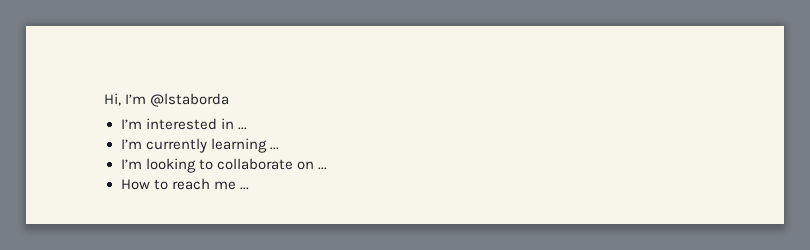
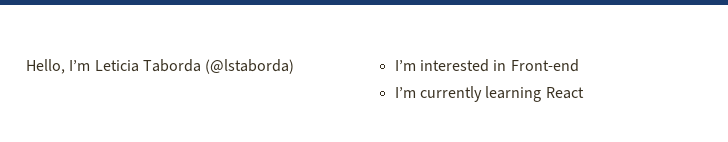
[104,93,230,107] Hi, I’m @lstaborda -> [26,59,295,74] Hello, I’m Leticia Taborda (@lstaborda)
[237,127,247,130] ... -> [510,59,579,72] Front-end
[269,147,279,150] [120,158,327,173] [120,178,249,190] ... // I’m looking to collaborate on ... // How to reach me ... -> [545,87,584,99] React

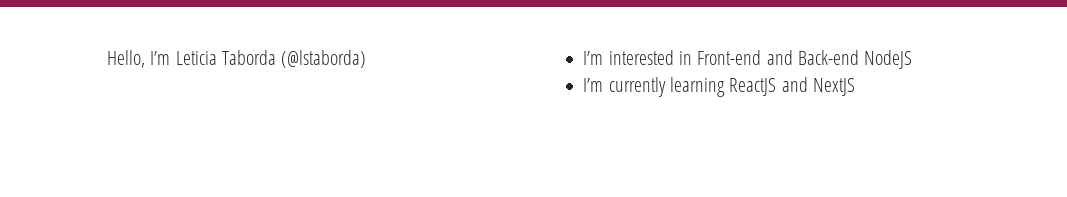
(579, 65) none -> [766,50,913,69] and Back-end NodeJS
[545,87,584,99] React -> [729,77,855,96] ReactJS and NextJS

